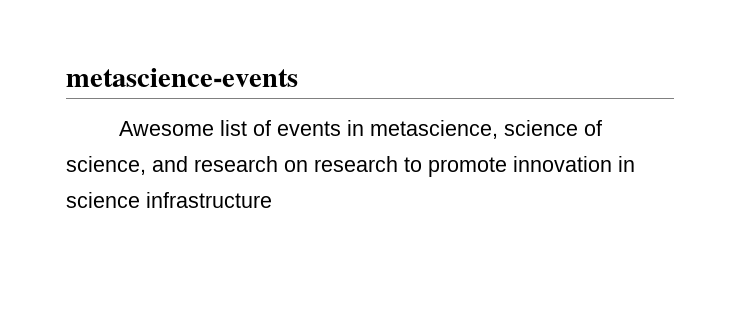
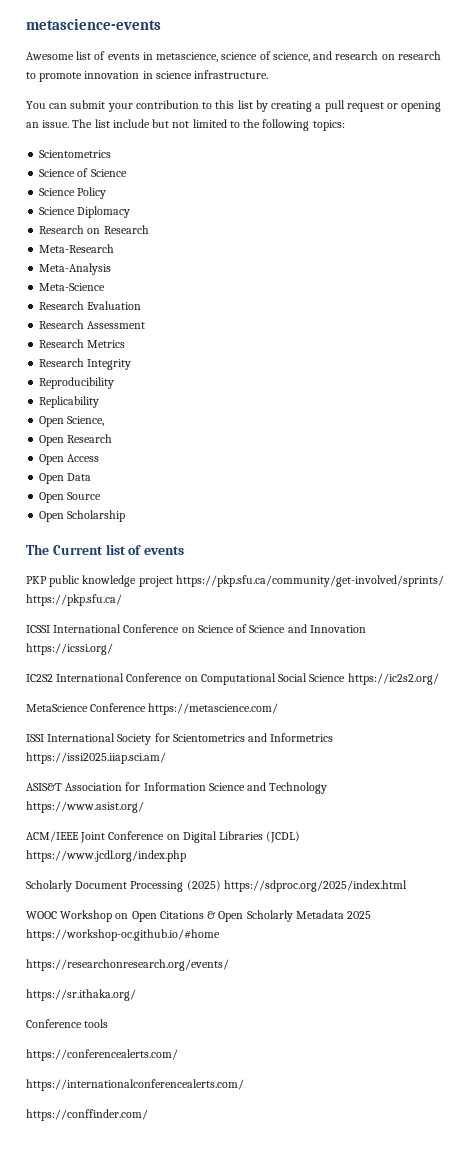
[146,192,272,208] infrastructure -> [194,70,269,79] [26,100,442,112] [26,119,345,131] [39,150,112,158] [39,168,127,177] [39,187,107,199] [39,206,131,218] [39,225,149,234] [39,244,115,253] [39,263,112,275] [39,283,106,291] [39,301,142,310] [39,320,146,329] [39,339,126,348] [39,358,132,370] [39,377,115,389] [39,396,100,408] [39,416,105,427] [39,434,113,446] [39,454,100,465] [39,473,92,484] [39,492,102,503] [39,510,126,522] [26,544,185,555] [26,575,444,587] [26,594,122,606] [26,624,366,633] [26,643,113,655] [26,673,439,685] [26,703,279,715] [26,733,334,745] [26,752,166,764] [26,782,328,794] [26,801,144,813] [26,831,301,843] [26,850,186,862] [26,880,407,892] [26,910,372,922] [26,929,220,941] [26,959,229,971] [26,989,136,1001] [26,1019,109,1028] [26,1049,178,1061] [26,1079,244,1091] [26,1109,148,1121] infrastructure. // You can submit your contribution to this list by creating a pull request or opening an issue. The list include but not limited to the following topics: // Scientometrics // Science of Science // Science Policy // Science Diplomacy // Research on Research // Meta-Research // Meta-Analysis // Meta-Science // Research Evaluation // Research Assessment // Research Metrics // Research Integrity // Reproducibility // Replicability // Open Science, // Open Research // Open Access // Open Data // Open Source // Open Scholarship // The Current list of events // PKP public knowledge project https://pkp.sfu.ca/community/get-involved/sprints/ https://pkp.sfu.ca/ // ICSSI International Conference on Science of Science and Innovation https://icssi.org/ // IC2S2 International Conference on Computational Social Science https://ic2s2.org/ // MetaScience Conference https://metascience.com/ // ISSI International Society for Scientometrics and Informetrics https://issi2025.iiap.sci.am/ // ASIS&T Association for Information Science and Technology https://www.asist.org/ // ACM/IEEE Joint Conference on Digital Libraries (JCDL) https://www.jcdl.org/index.php // Scholarly Document Processing (2025) https://sdproc.org/2025/index.html // WOOC Workshop on Open Citations & Open Scholarly Metadata 2025 https://workshop-oc.github.io/#home // https://researchonresearch.org/events/ // https://sr.ithaka.org/ // Conference tools // https://conferencealerts.com/ // https://internationalconferencealerts.com/ // https://conffinder.com/

